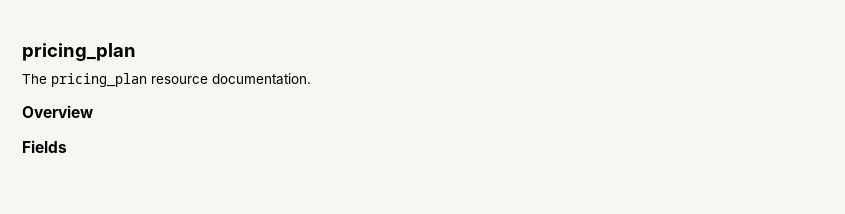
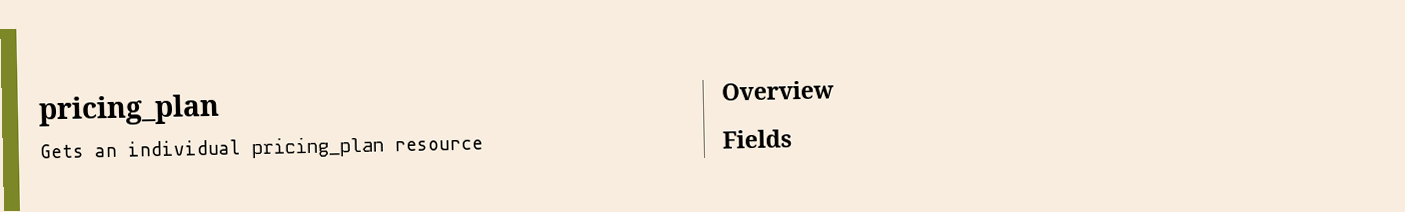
[22,74,47,84] The -> [39,139,241,159] Gets an individual
[212,73,311,85] documentation. -> (483, 145) none

